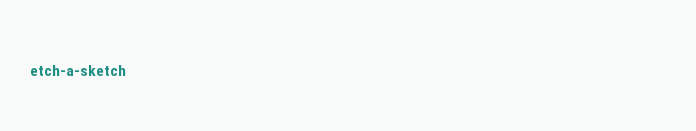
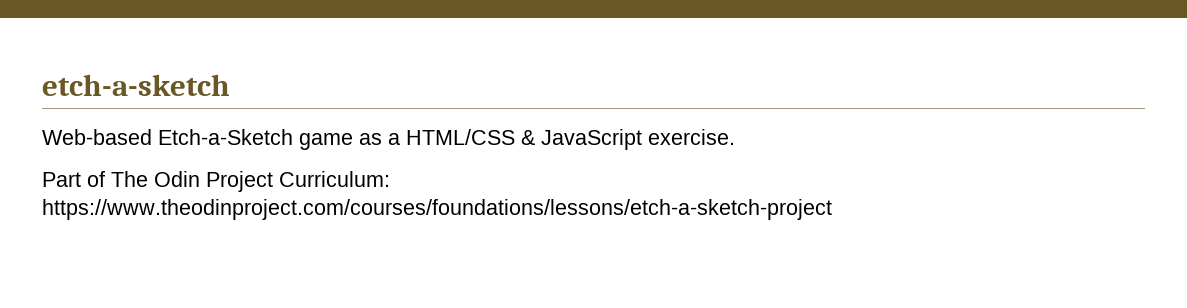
(126, 70) none -> [42,129,735,150] [42,171,390,192] [42,199,832,220] // Web-based Etch-a-Sketch game as a HTML/CSS & JavaScript exercise. // Part of The Odin Project Curriculum: https://www.theodinproject.com/courses/foundations/lessons/etch-a-sketch-project

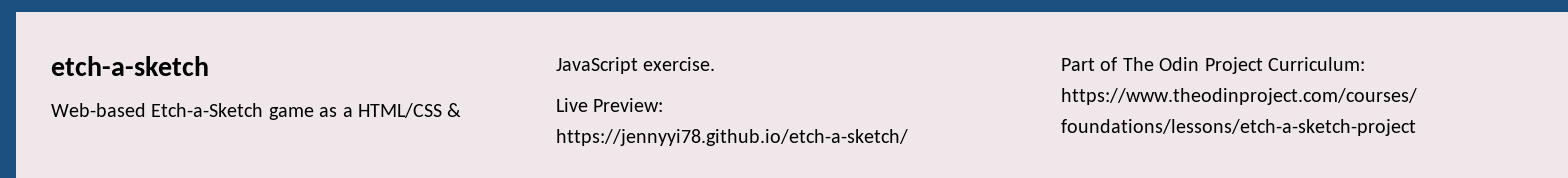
(735, 137) none -> [556,98,664,112] [556,129,908,146] // Live Preview: https://jennyyi78.github.io/etch-a-sketch/

